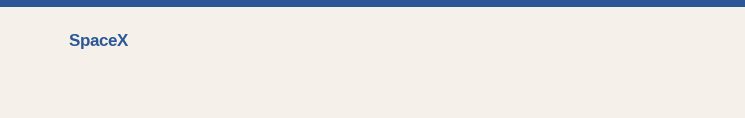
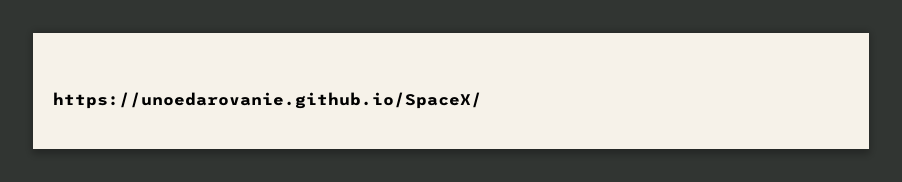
[69,34,129,49] SpaceX -> [53,92,482,109] https://unoedarovanie.github.io/SpaceX/

